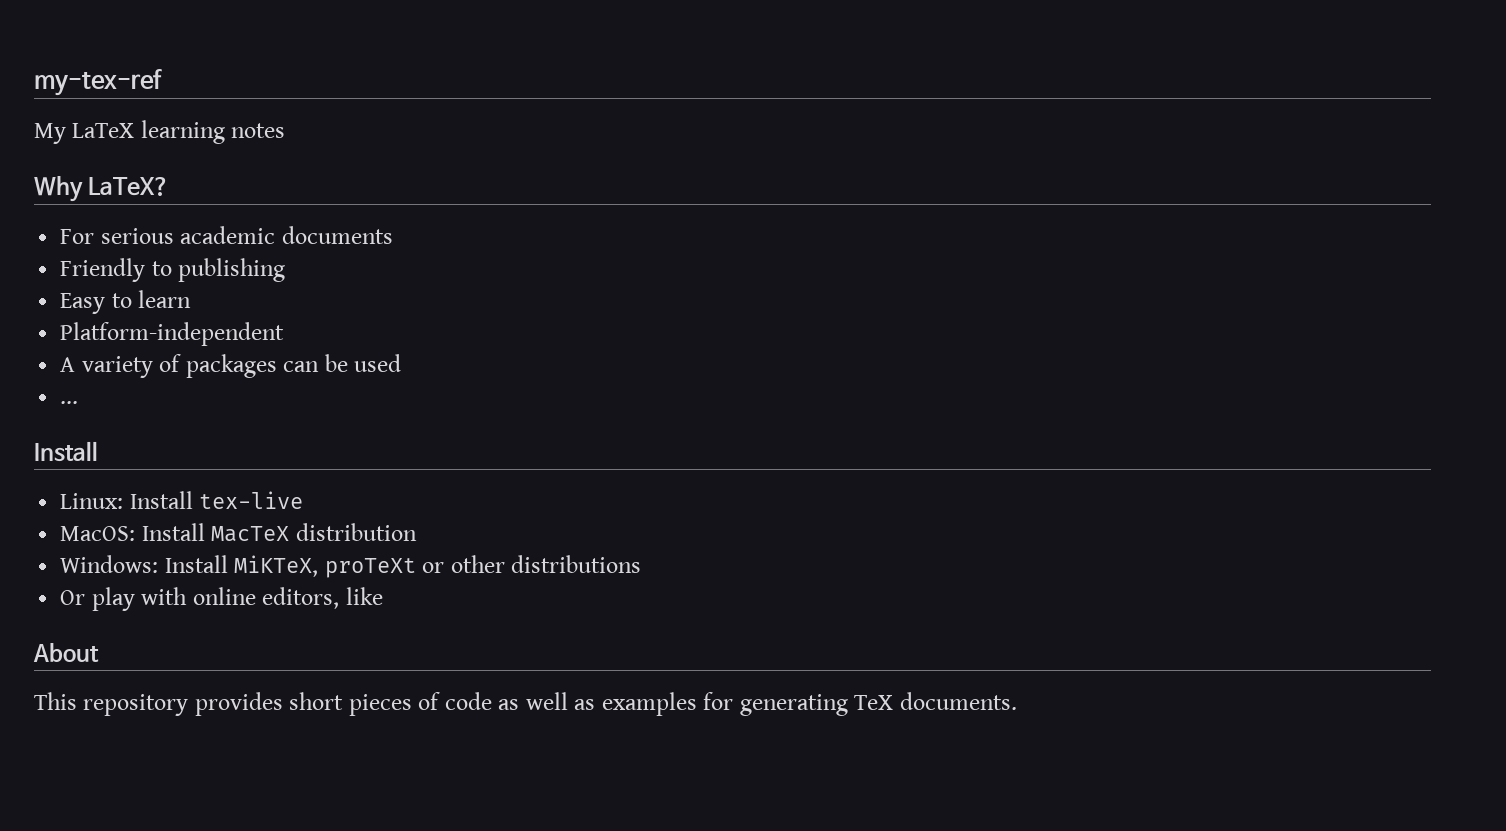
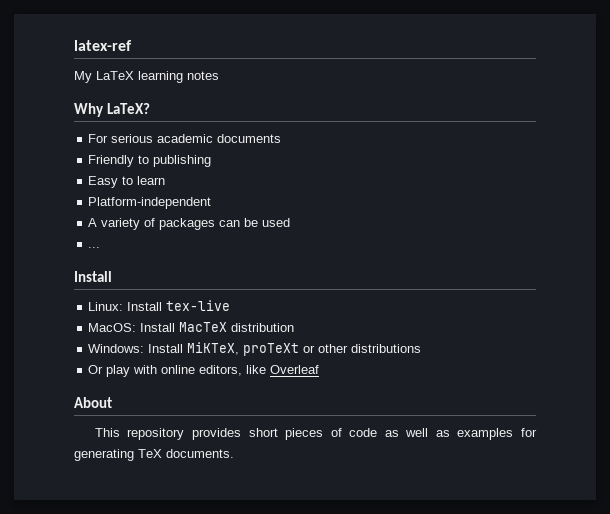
[34,69,162,96] my-tex-ref -> [74,40,132,51] latex-ref
(383, 596) none -> [270,365,320,374] Overleaf

